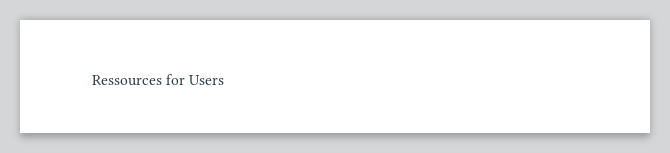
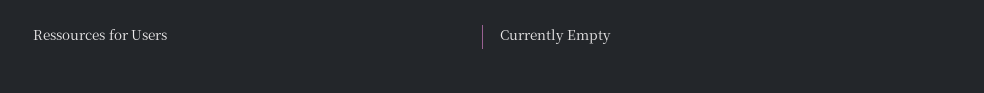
(225, 80) none -> [500,29,611,44] // Currently Empty

